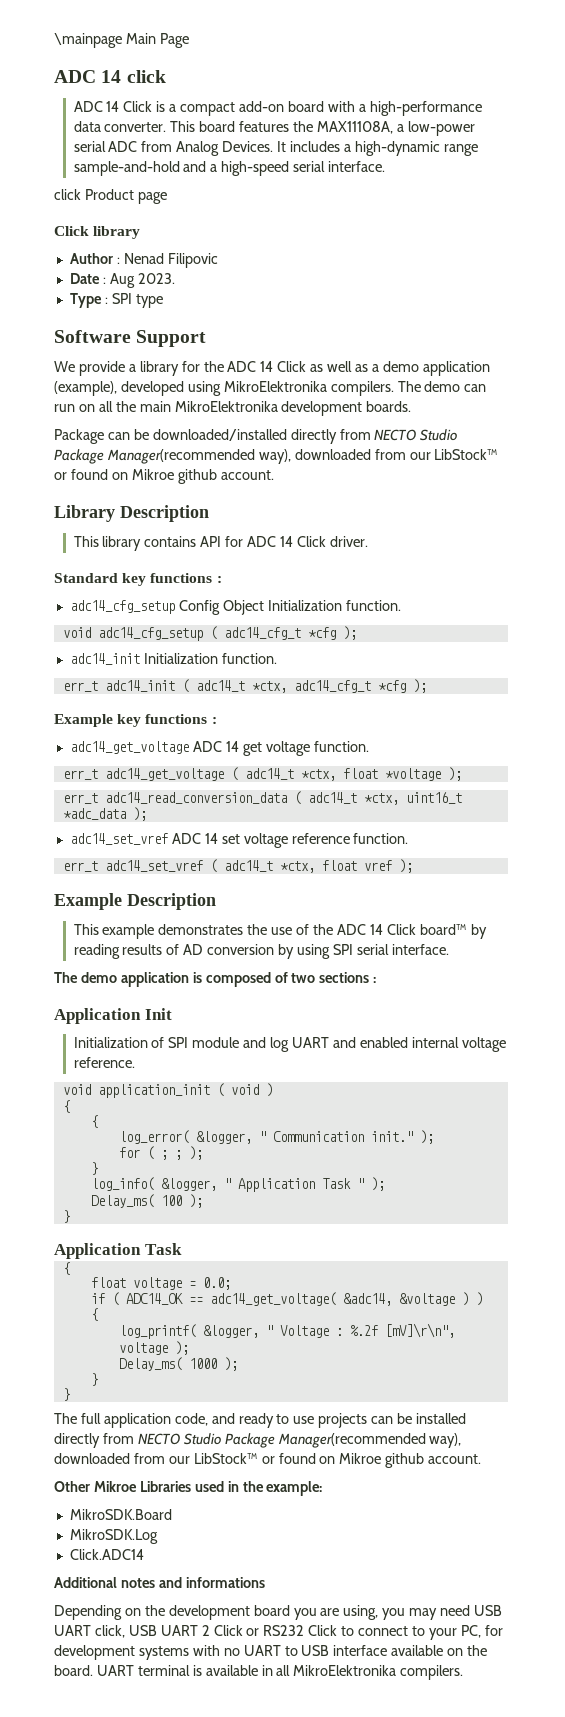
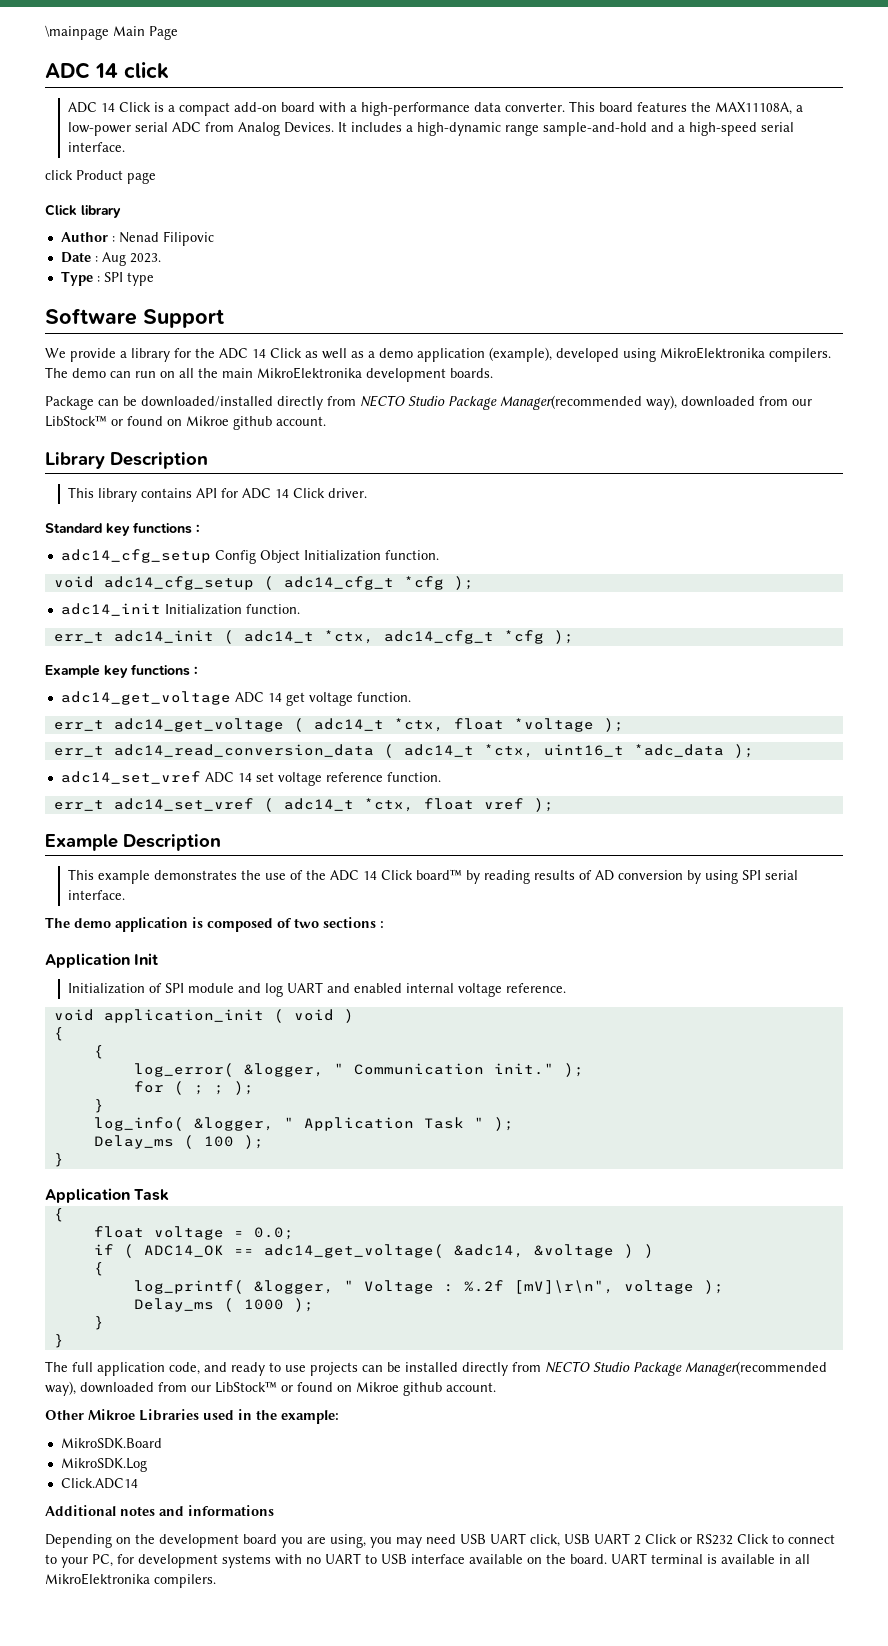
[90,1194,154,1208] Delay_ms( -> [93,1135,194,1149] Delay_ms (
[118,1357,182,1371] Delay_ms( -> [133,1298,234,1312] Delay_ms (

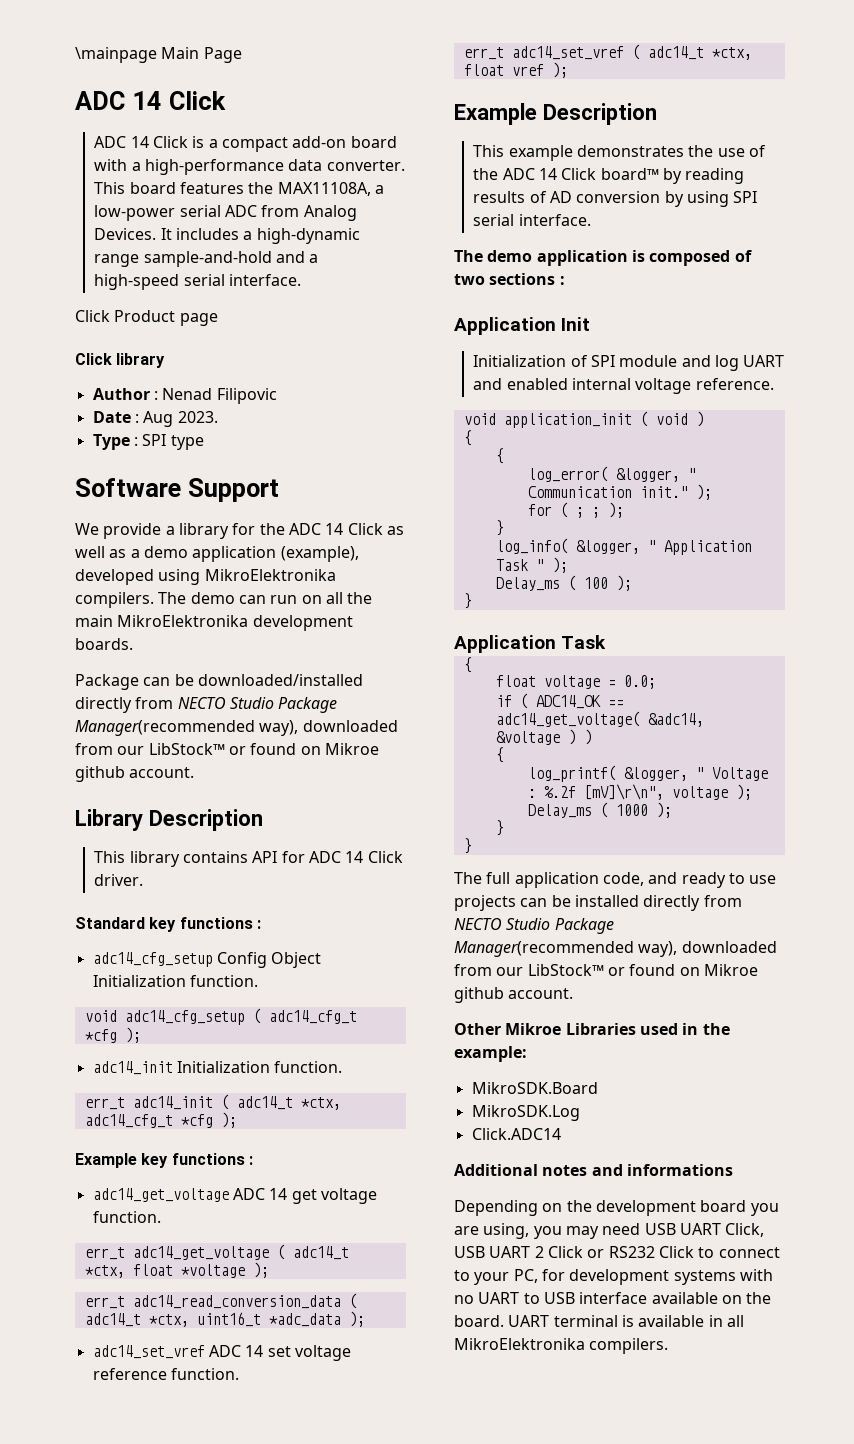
[124,62,169,79] click -> [168,91,226,110] Click
[45,170,73,180] click -> [75,310,110,322] Click
[530,1534,560,1547] click, -> [725,1223,765,1237] Click,

